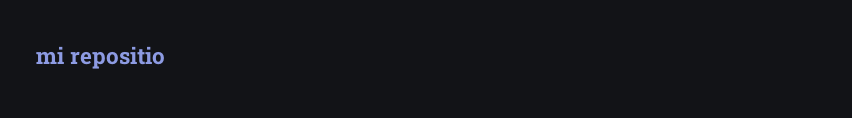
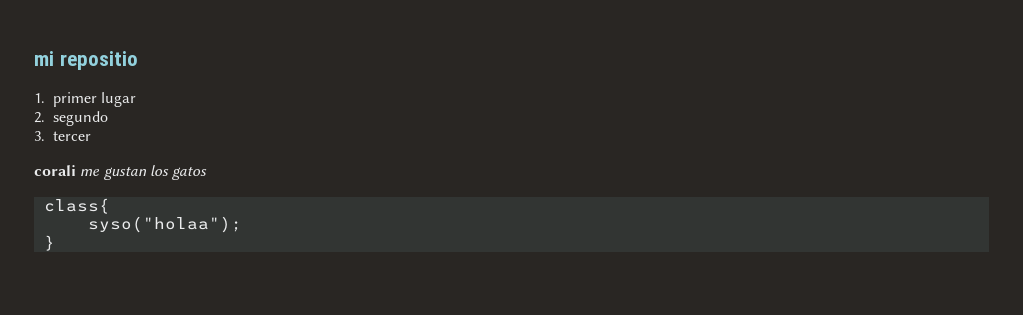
(166, 57) none -> [34,92,137,107] [34,111,108,126] [34,131,91,141] [34,165,208,180] [43,198,110,214] [87,216,242,233] [43,235,55,251] // 1. primer lugar // 2. segundo // 3. tercer // corali me gustan los gatos // class{ // syso("holaa"); // }

